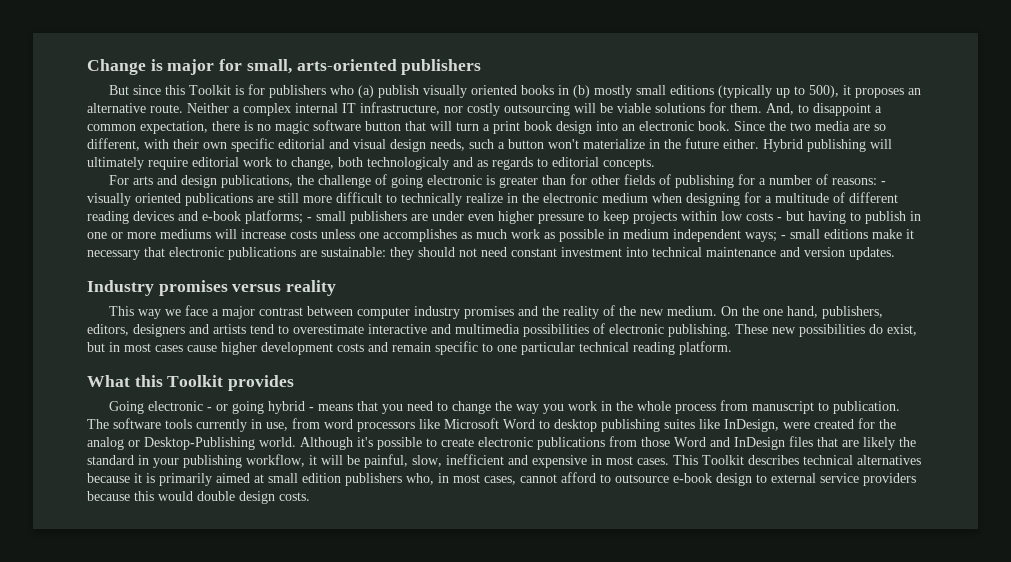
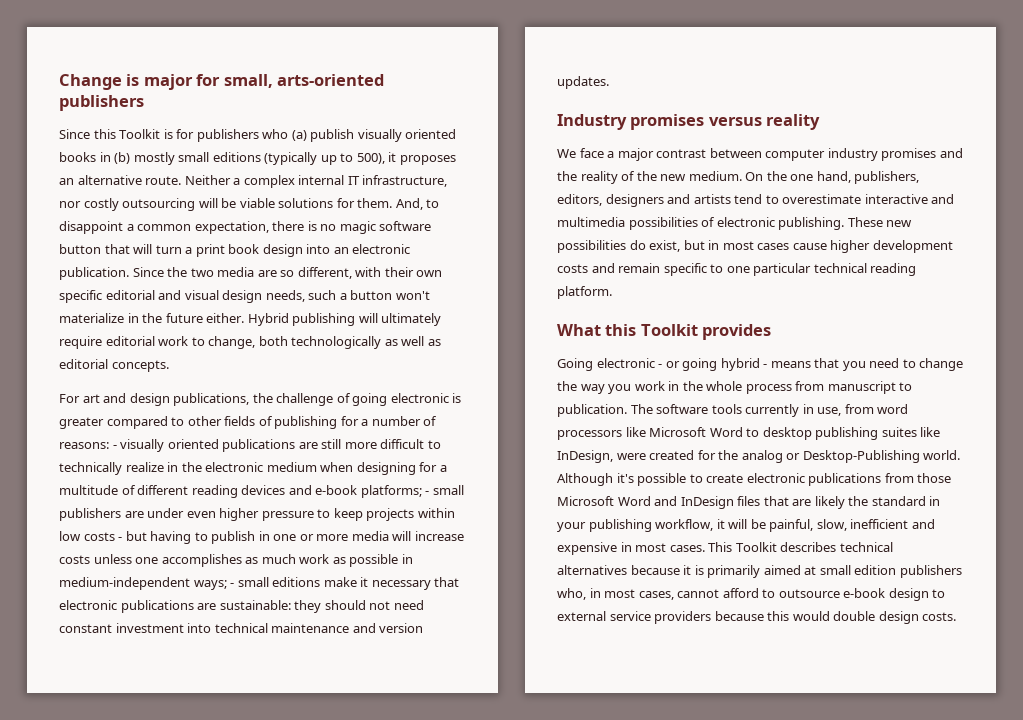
[108,85,161,95] But since -> [59,129,90,139] Since
[698,121,730,131] book. -> [59,267,129,280] publication.
[367,157,548,170] technologicaly and as regards to -> [291,336,441,349] technologically as well as
[132,176,153,185] arts -> [82,394,100,403] art
[541,174,587,185] than for -> [106,416,185,429] compared to
[160,229,211,239] mediums -> [351,531,389,541] media
[623,229,741,242] medium independent -> [59,577,190,590] medium-independent
[108,306,181,319] This way we -> [557,149,576,158] We
(670, 442) none -> [557,496,614,506] Microsoft

